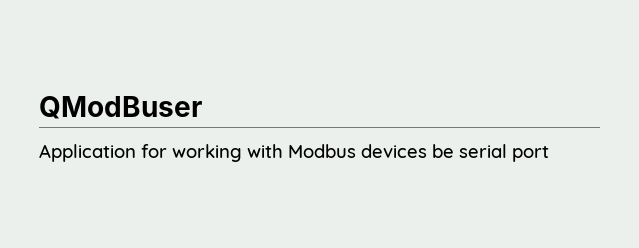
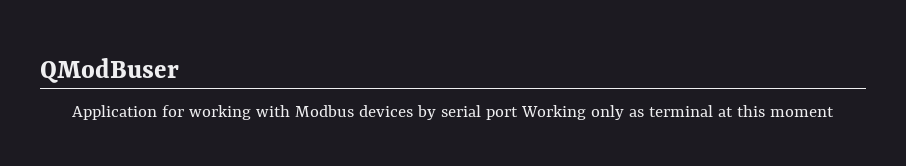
[432,144,454,158] be -> [416,105,436,120] by
(549, 154) none -> [520,105,834,120] Working only as terminal at this moment

